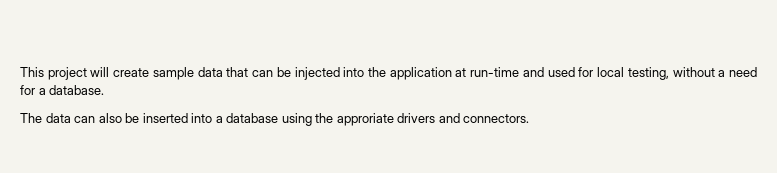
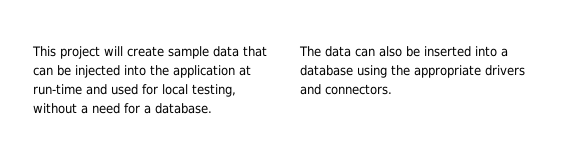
[336,113,394,126] approriate -> [414,65,481,78] appropriate

